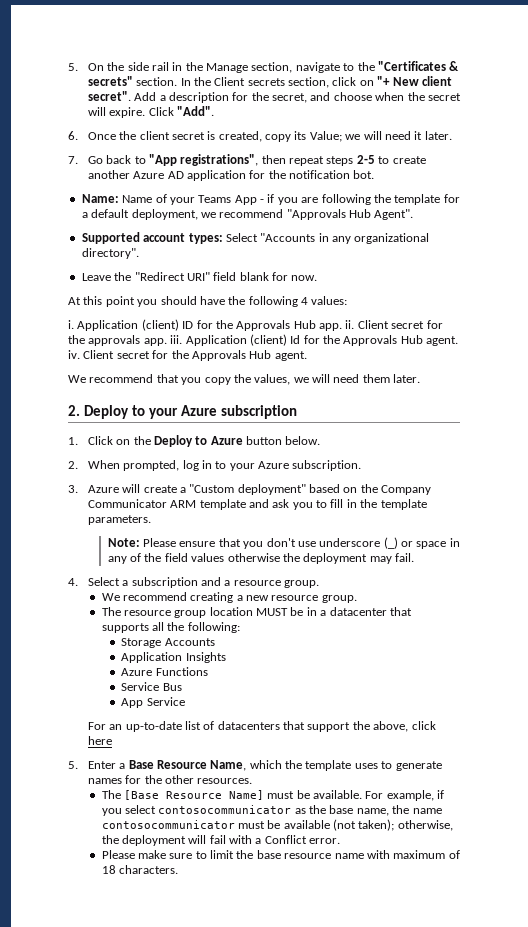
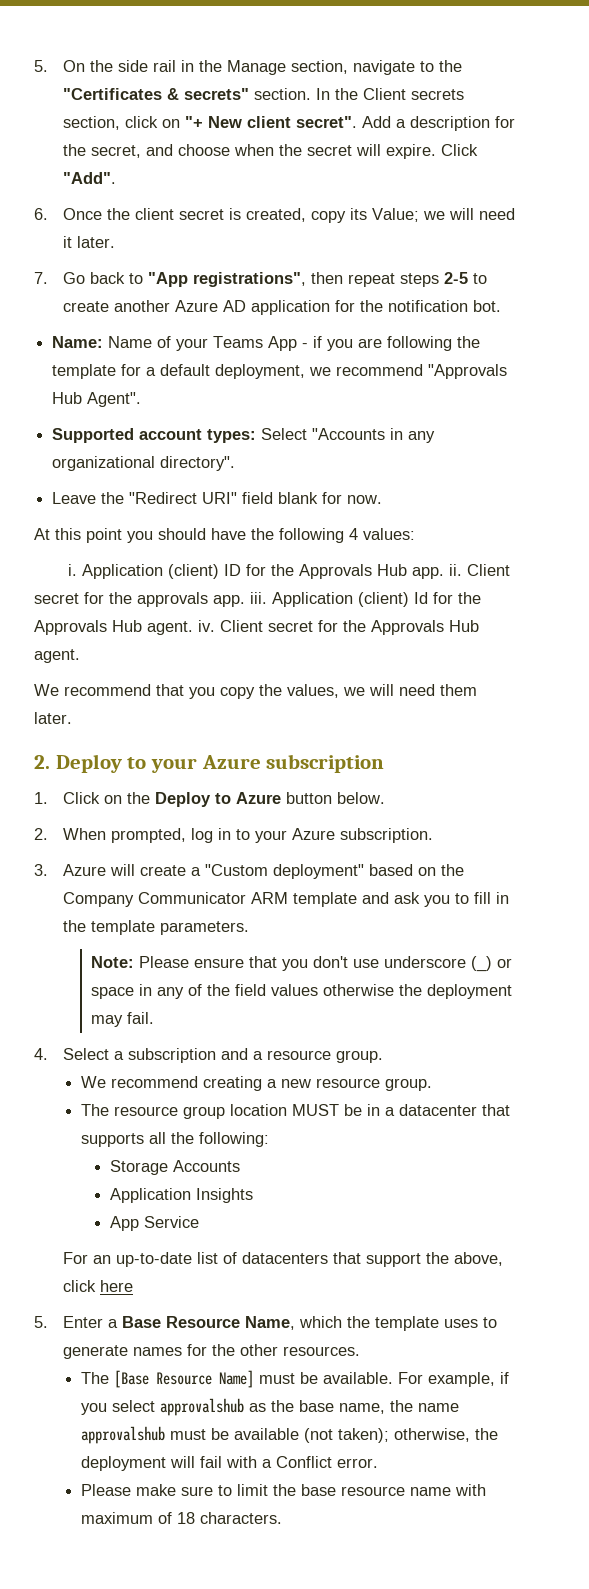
[121,667,208,676] [121,682,182,691] // Azure Functions // Service Bus -> (253, 1195) none
[158,805,292,814] contosocommunicator -> [159,1398,244,1416] approvalshub
[101,820,235,829] contosocommunicator -> [80,1426,165,1444] approvalshub

